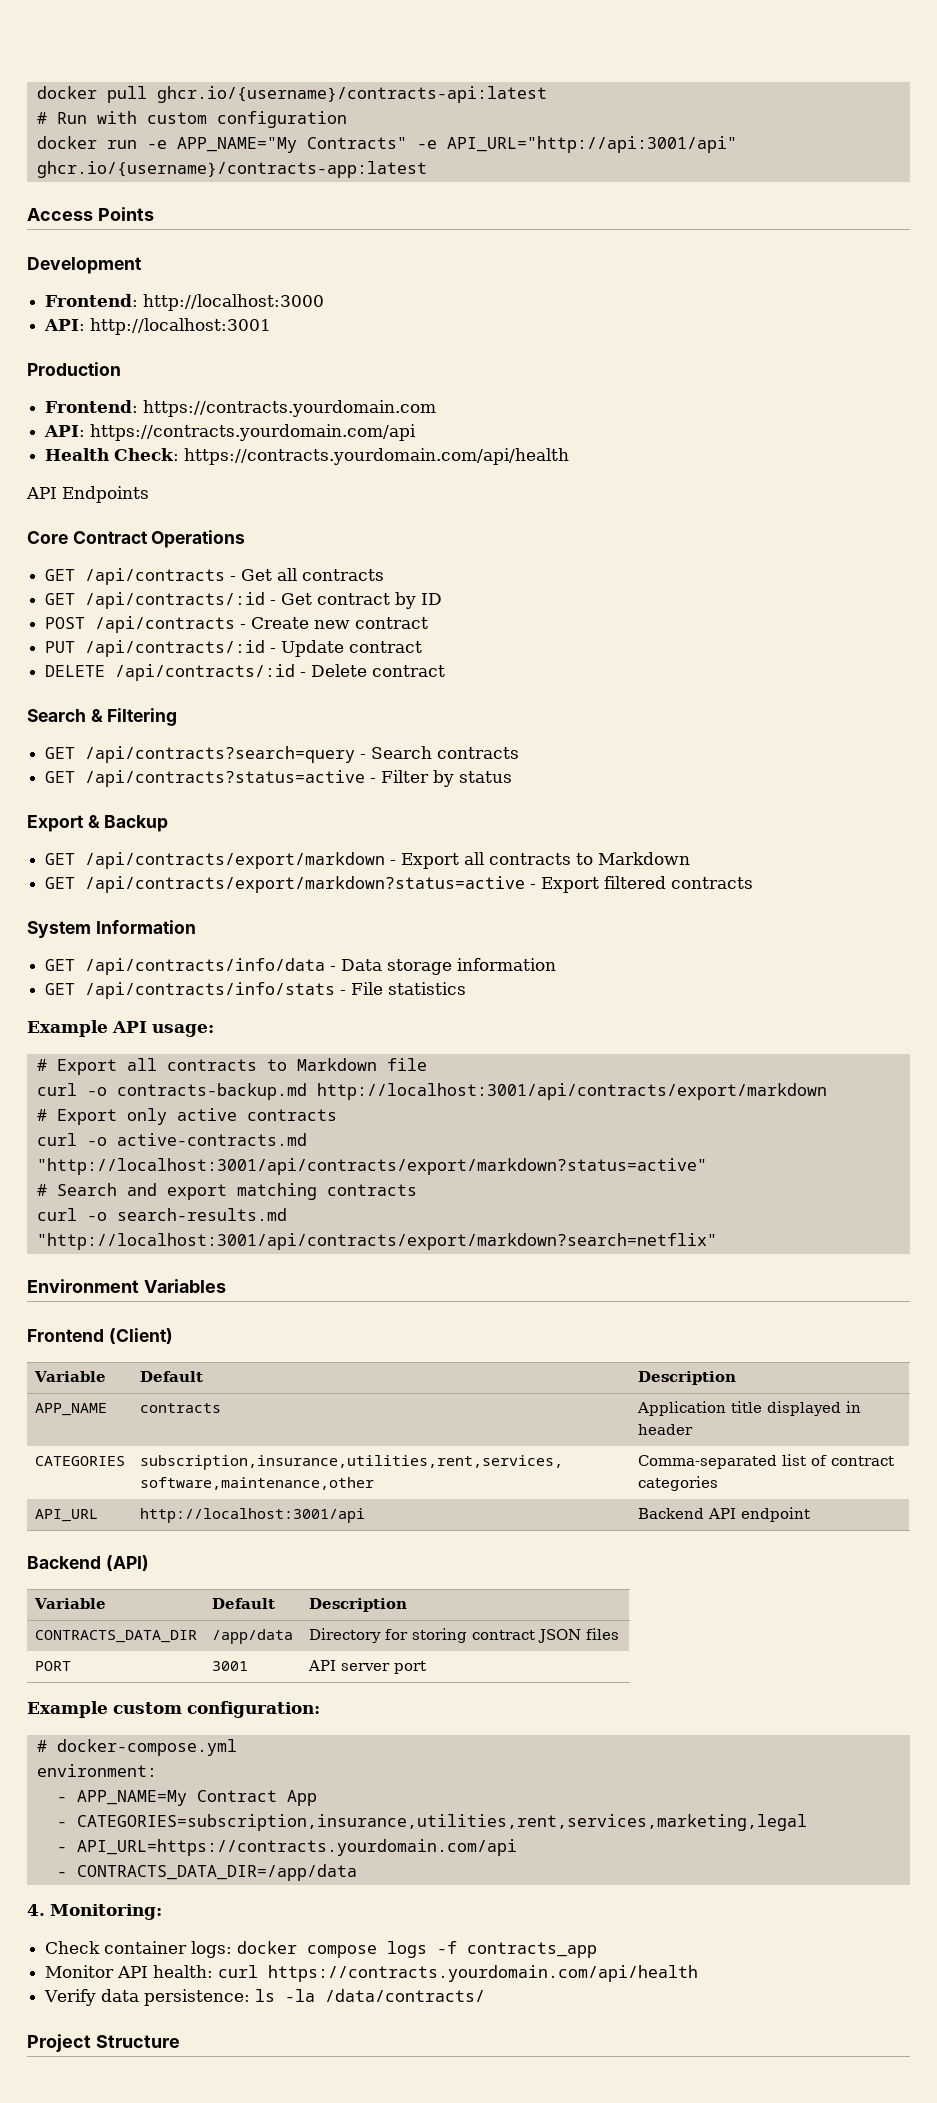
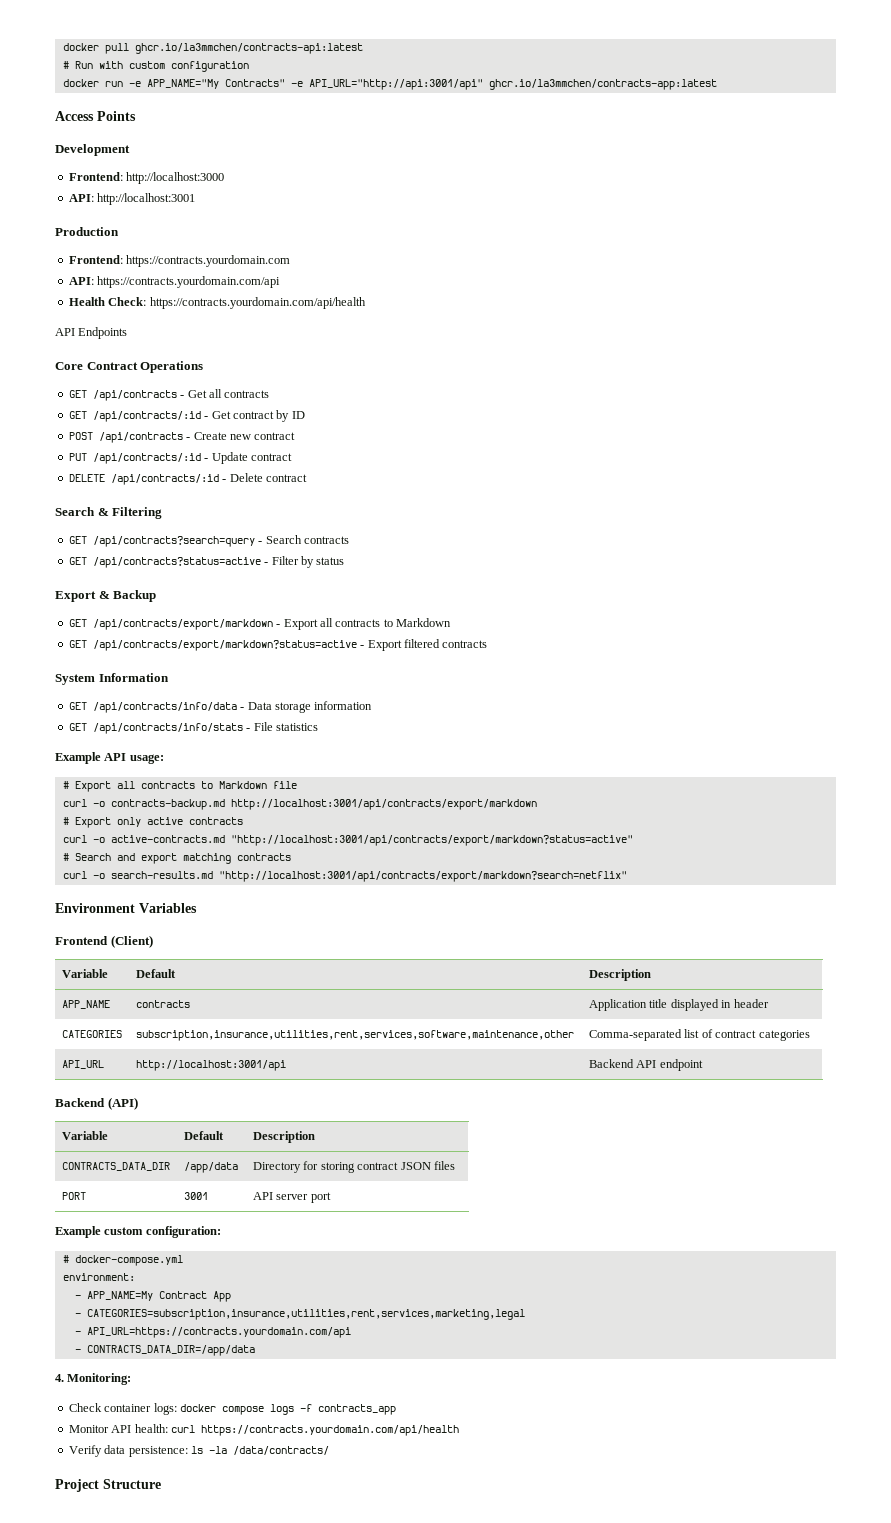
[156,86,547,103] ghcr.io/{username}/contracts-api:latest -> [134,43,363,54] ghcr.io/la3mmchen/contracts-api:latest
[36,161,427,178] ghcr.io/{username}/contracts-app:latest -> [488,79,717,90] ghcr.io/la3mmchen/contracts-app:latest

